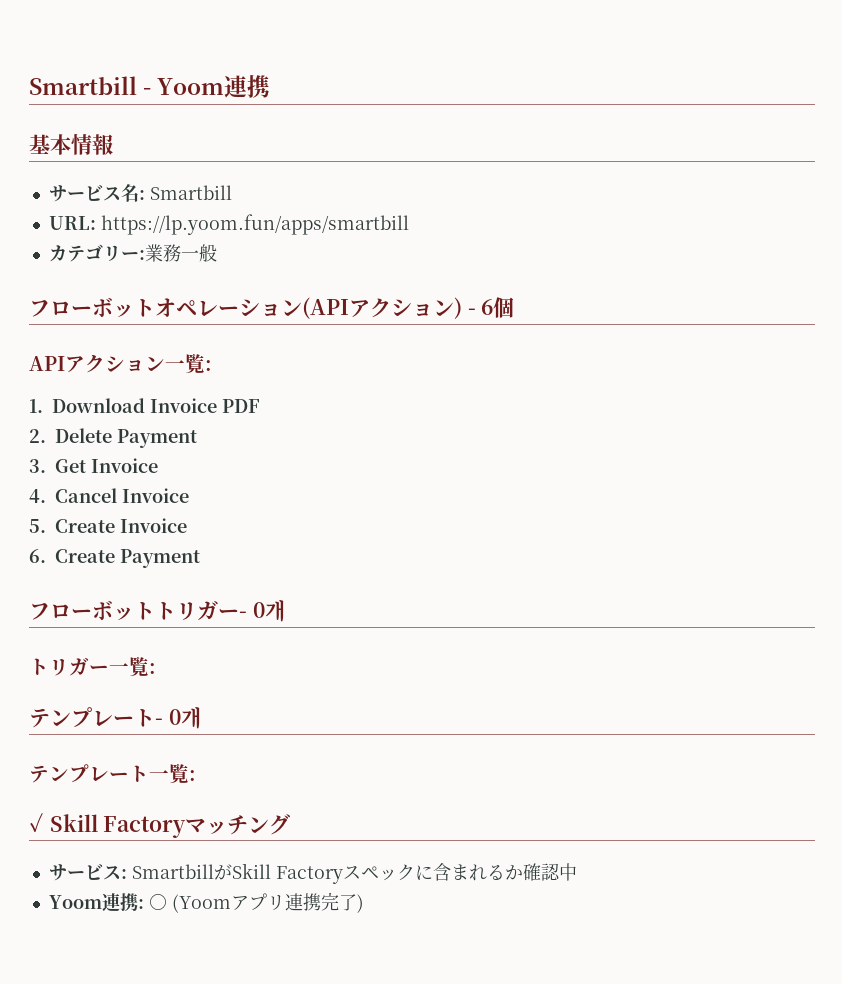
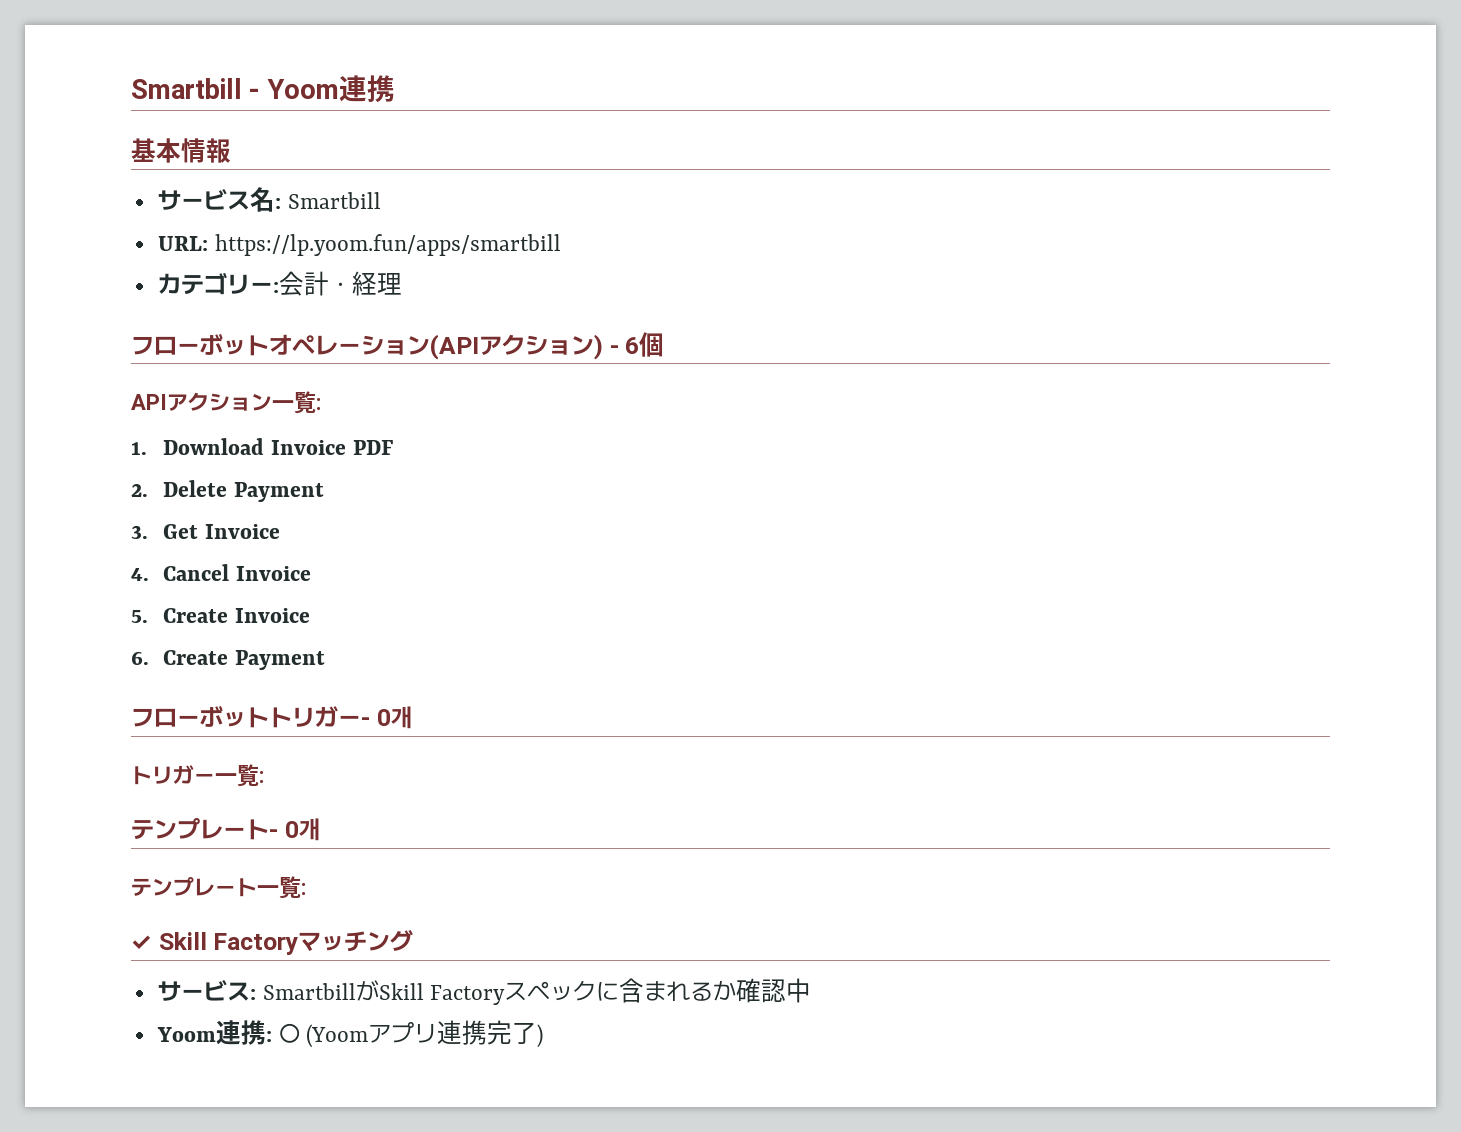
[144,244,217,262] 業務一般 -> [278,271,402,296] 会計・経理

